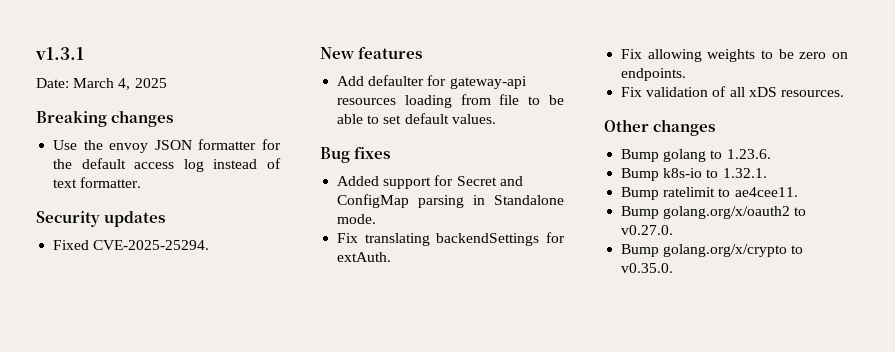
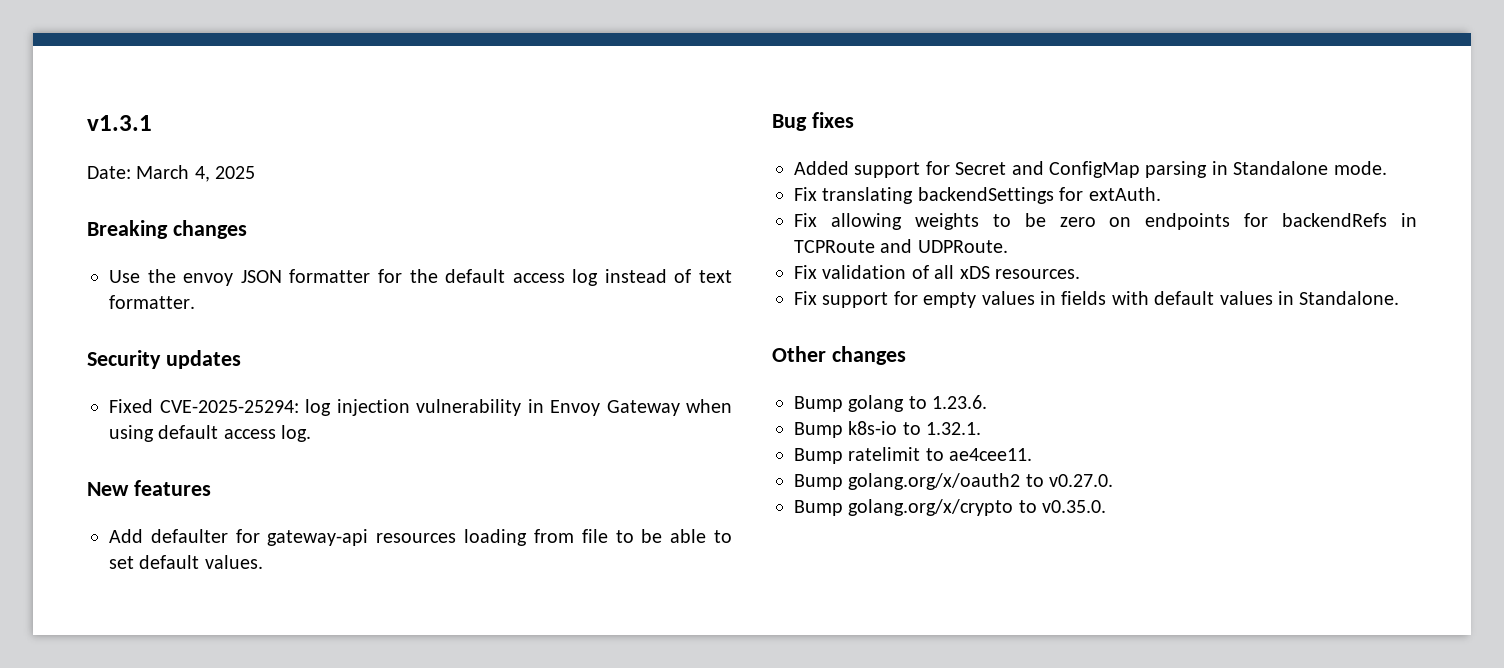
[93,240,210,250] CVE-2025-25294. -> [159,399,732,416] [109,425,312,442] CVE-2025-25294: log injection vulnerability in Envoy Gateway when using default access log.
[621,68,687,81] endpoints. -> [1145,213,1417,230] [794,239,1008,253] endpoints for backendRefs in TCPRoute and UDPRoute.
(844, 93) none -> [794,291,1400,308] // Fix support for empty values in fields with default values in Standalone.

